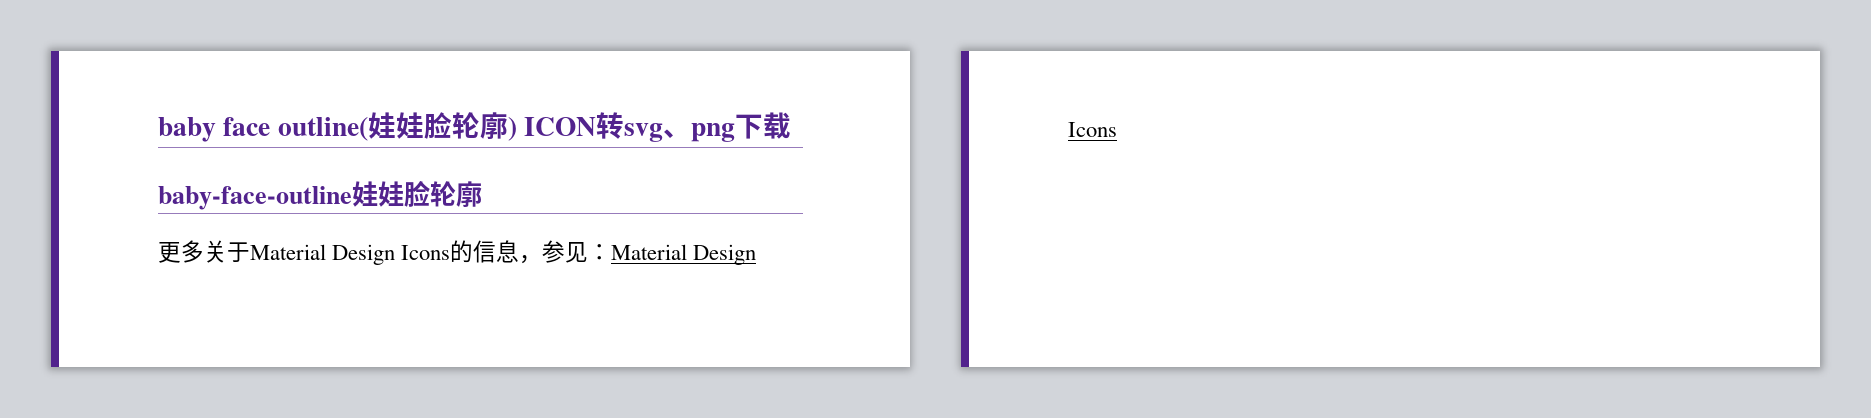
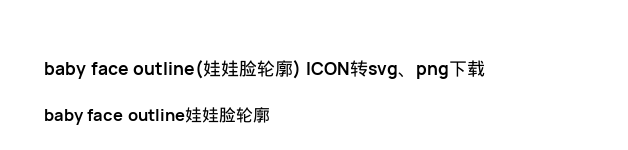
[158,180,482,210] [158,240,757,265] [1068,122,1117,137] baby-face-outline娃娃脸轮廓 // 更多关于Material Design Icons的信息，参见：Material Design Icons -> [44,107,270,125] baby face outline娃娃脸轮廓

